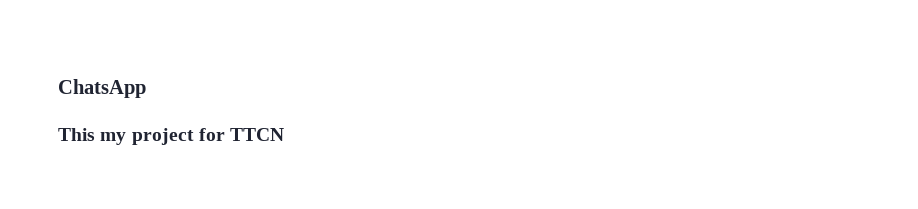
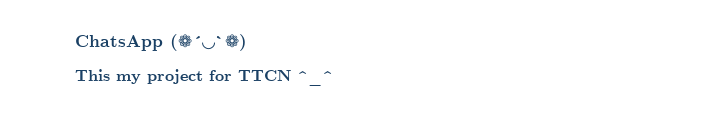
(146, 88) none -> [170,34,247,51] (❁´◡`❁)
(285, 134) none -> [297,71,333,86] ^_^

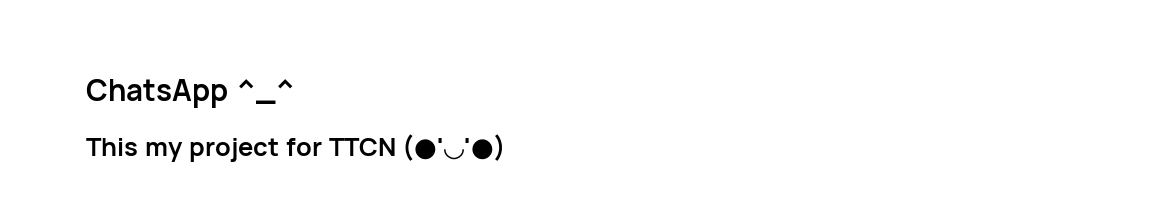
[170,34,247,51] (❁´◡`❁) -> [235,79,295,104] ^_^
[297,71,333,86] ^_^ -> [402,134,507,161] (●'◡'●)

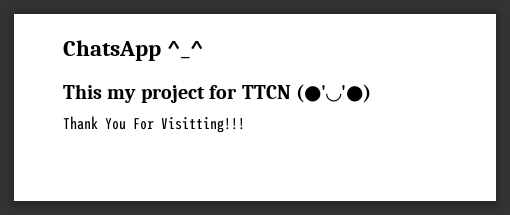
(507, 147) none -> [63,116,245,133] // Thank You For Visitting!!!

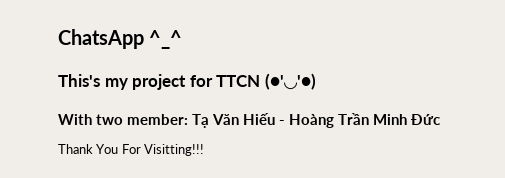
[63,84,102,99] This -> [58,74,100,87] This's
(371, 93) none -> [58,113,440,128] // With two member: Tạ Văn Hiếu - Hoàng Trần Minh Đức

